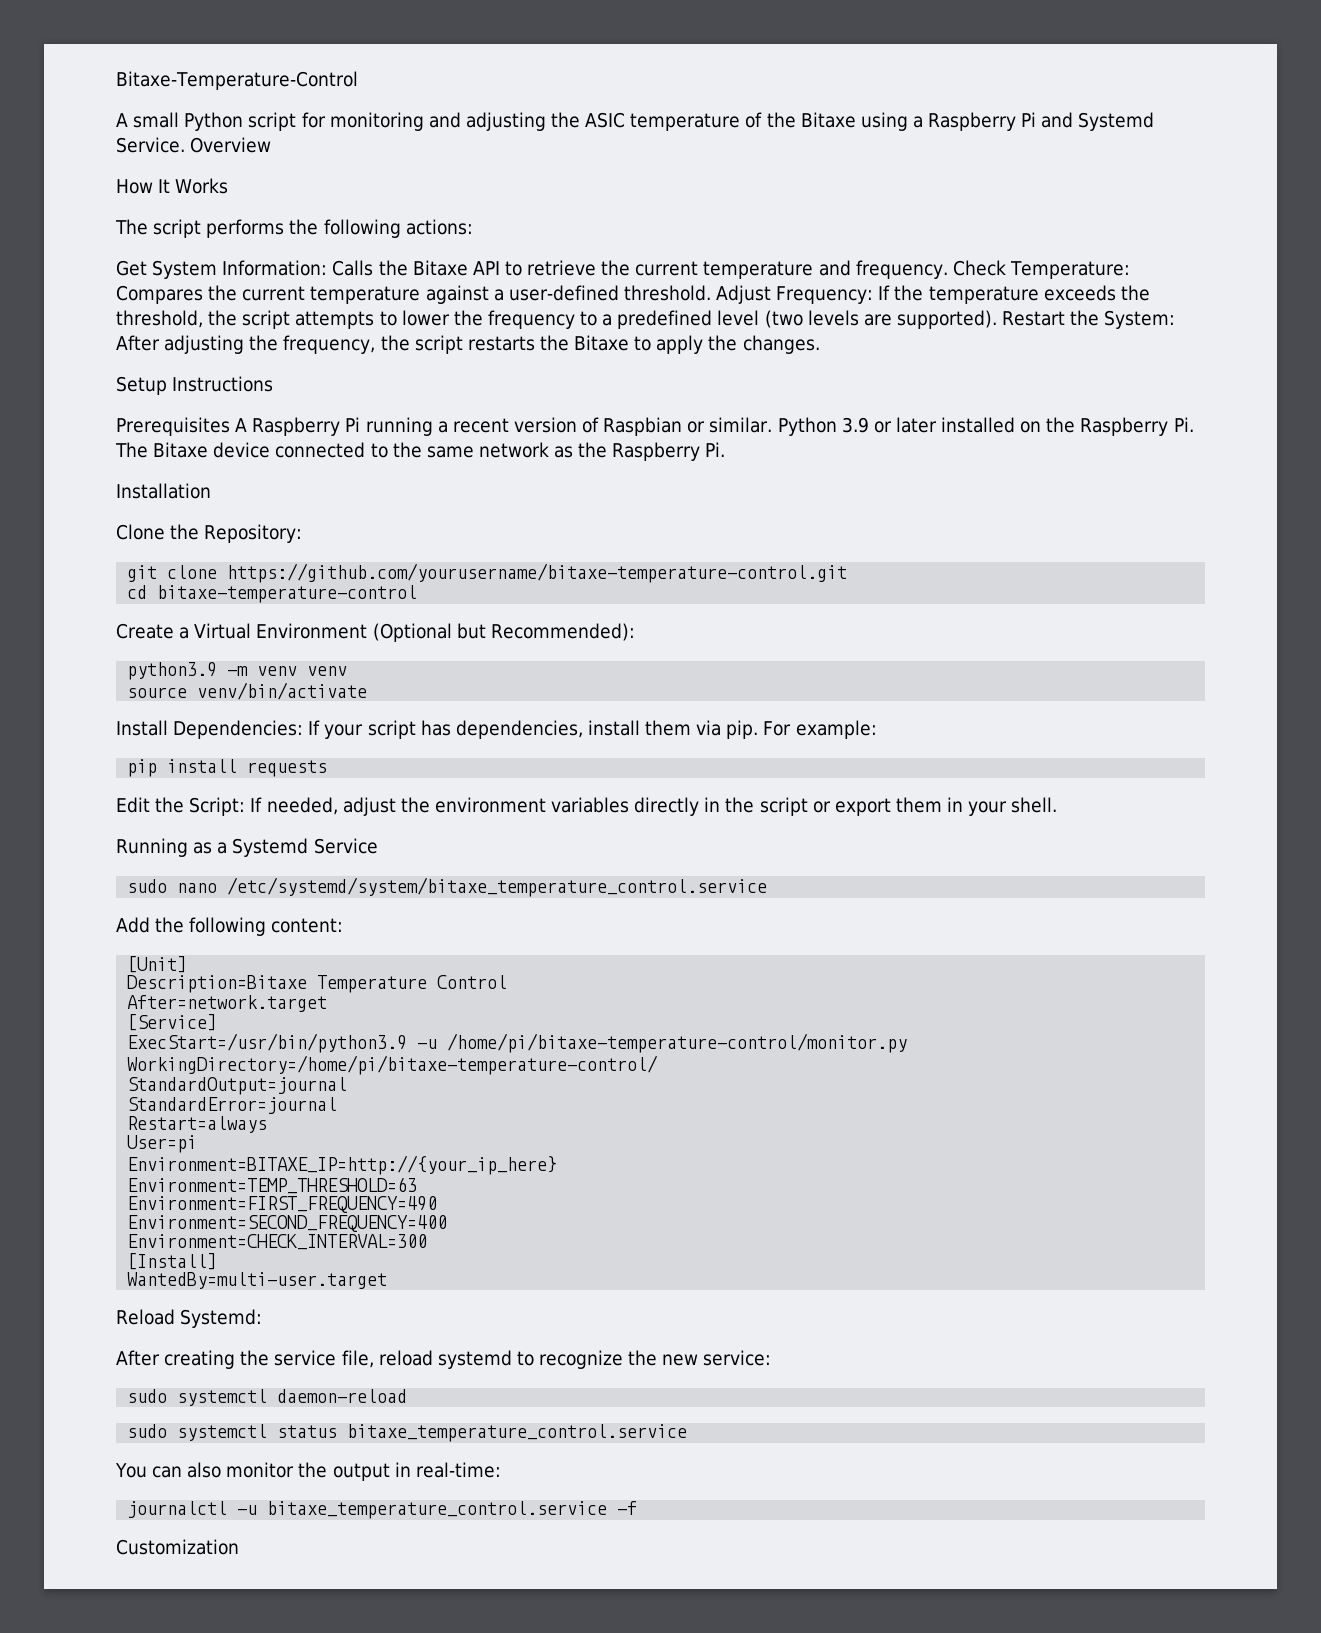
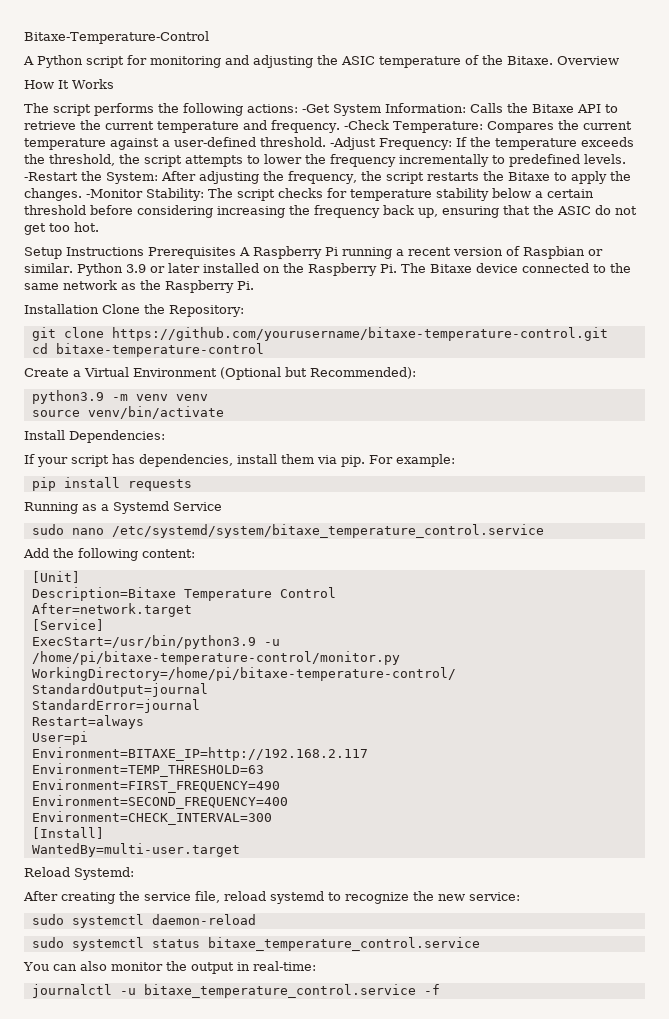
[133,112,180,128] small -> (34, 60) none
[800,112,1155,131] [116,137,185,153] Bitaxe using a Raspberry Pi and Systemd Service. -> [507,56,553,65] Bitaxe.
[116,260,147,276] // Get -> [302,104,330,113] -Get
[952,260,1006,276] Check -> [343,120,389,130] -Check
[716,285,772,304] Adjust -> [330,137,376,150] -Adjust
[580,310,1066,329] to a predefined level (two levels are supported). Restart -> [399,154,626,167] [24,172,78,181] incrementally to predefined levels. -Restart
(820, 344) none -> [86,188,594,201] [24,205,637,218] [24,222,99,235] -Monitor Stability: The script checks for temperature stability below a certain threshold before considering increasing the frequency back up, ensuring that the ASIC do not get too hot.
(274, 384) // -> (144, 251) none
(211, 491) // -> (99, 309) none
(304, 729) none -> (165, 436) //
[116,797,1058,816] // Edit the Script: If needed, adjust the environment variables directly in the script or export them in your shell. -> (192, 485) none
[127,1155,558,1175] Environment=BITAXE_IP=http://{your_ip_here} -> [31,747,368,761] Environment=BITAXE_IP=http://192.168.2.117
[116,1539,239,1555] // Customization -> (440, 989) none

